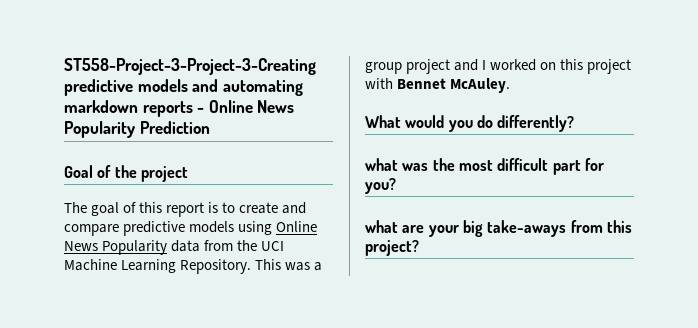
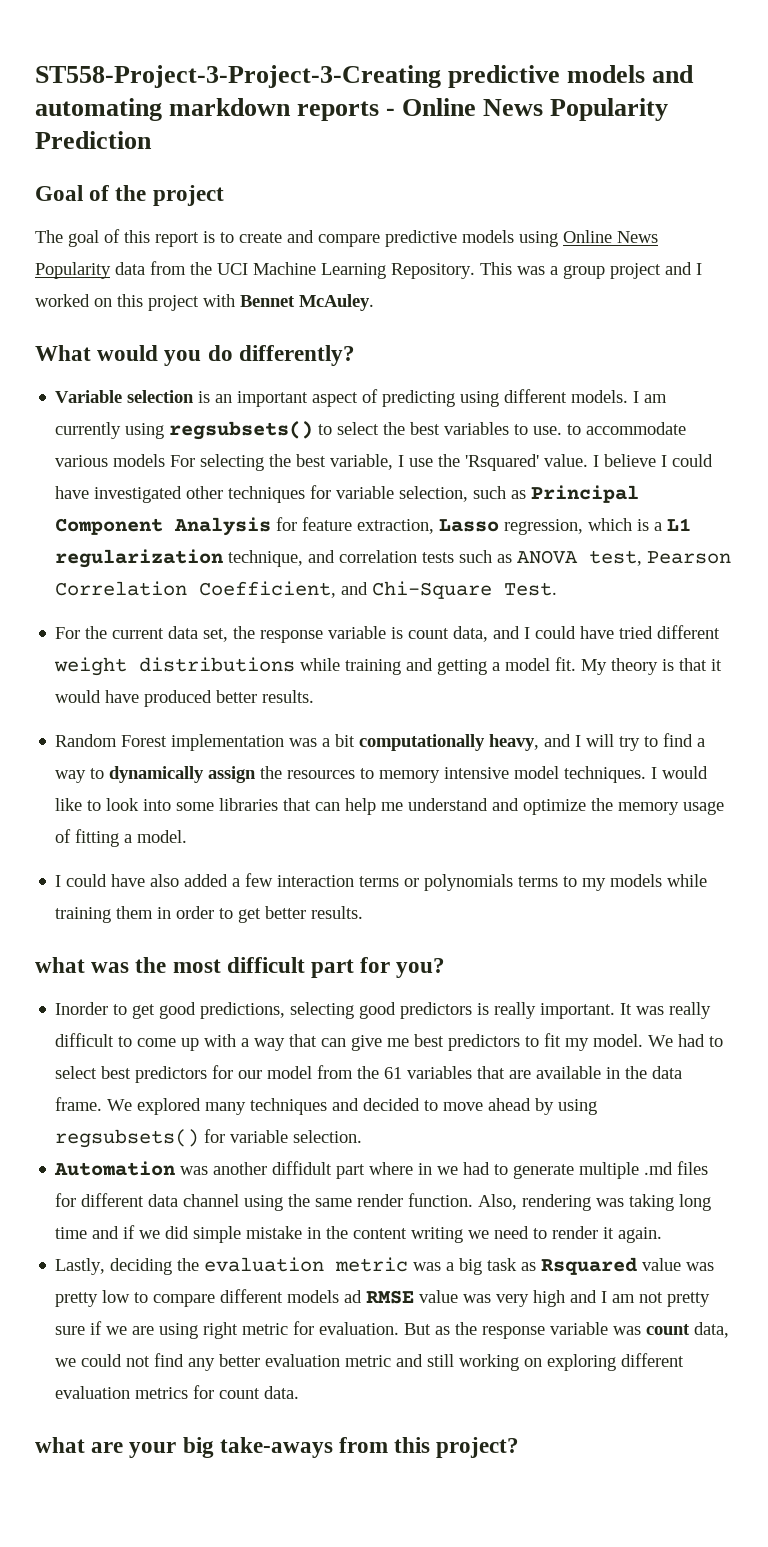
(575, 123) none -> [55,389,668,407] [55,421,687,440] [55,454,714,471] [55,485,640,503] [55,517,692,536] [55,549,732,568] [55,581,558,599] [55,625,721,643] [54,657,723,676] [55,690,315,707] [55,733,706,751] [55,766,709,783] [55,798,725,815] [55,829,188,847] [55,873,708,891] [55,906,364,923] // Variable selection is an important aspect of predicting using different models. I am currently using regsubsets() to select the best variables to use. to accommodate various models For selecting the best variable, I use the 'Rsquared' value. I believe I could have investigated other techniques for variable selection, such as Principal Component Analysis for feature extraction, Lasso regression, which is a L1 regularization technique, and correlation tests such as ANOVA test, Pearson Correlation Coefficient, and Chi-Square Test. // For the current data set, the response variable is count data, and I could have tried different weight distributions while training and getting a model fit. My theory is that it would have produced better results. // Random Forest implementation was a bit computationally heavy, and I will try to find a way to dynamically assign the resources to memory intensive model techniques. I would like to look into some libraries that can help me understand and optimize the memory usage of fitting a model. // I could have also added a few interaction terms or polynomials terms to my models while training them in order to get better results.
(396, 186) none -> [55,1002,712,1019] [55,1033,724,1051] [55,1065,683,1083] [55,1097,598,1115] [55,1129,363,1148] [54,1161,709,1179] [55,1193,712,1211] [55,1225,663,1243] [55,1257,715,1275] [55,1289,711,1307] [55,1321,730,1339] [55,1353,685,1371] [55,1385,300,1399] // Inorder to get good predictions, selecting good predictors is really important. It was really difficult to come up with a way that can give me best predictors to fit my model. We had to select best predictors for our model from the 61 variables that are available in the data frame. We explored many techniques and decided to move ahead by using regsubsets() for variable selection. // Automation was another diffidult part where in we had to generate multiple .md files for different data channel using the same render function. Also, rendering was taking long time and if we did simple mistake in the content writing we need to render it again. // Lastly, deciding the evaluation metric was a big task as Rsquared value was pretty low to compare different models ad RMSE value was very high and I am not pretty sure if we are using right metric for evaluation. But as the response variable was count data, we could not find any better evaluation metric and still working on exploring different evaluation metrics for count data.

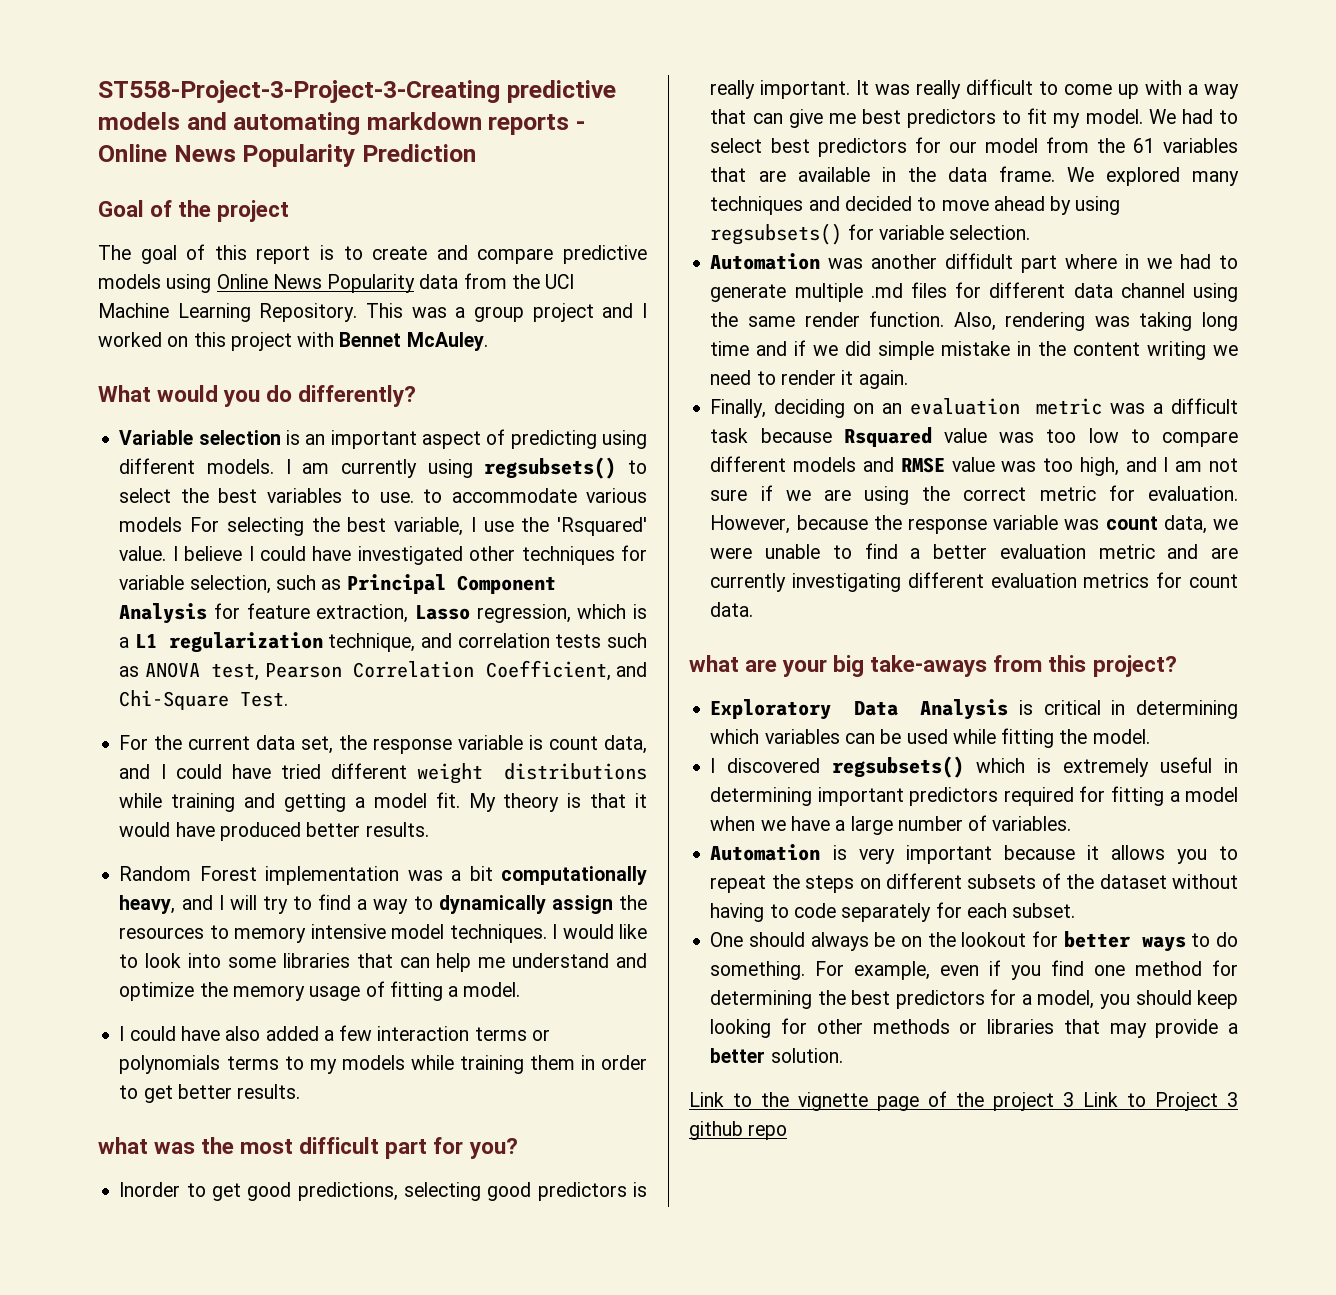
[55,1258,200,1275] Lastly, deciding the -> [710,399,903,418] Finally, deciding on an
[459,1258,537,1275] big task as -> [1171,398,1238,414] [710,428,832,443] difficult task because
[55,1292,99,1307] pretty -> [1046,429,1077,443] too
[344,1290,363,1303] ad -> [863,457,895,472] and
[496,1290,566,1307] very high -> [1043,457,1119,476] too high,
[667,1292,711,1307] pretty -> (1238, 465) none
[203,1322,239,1339] right -> [922,486,1027,501] the correct
[404,1323,451,1335] But as -> [710,515,868,534] However, because
[81,1353,617,1371] could not find any better evaluation metric and still working on exploring -> [710,543,1238,559] [710,573,902,592] were unable to find a better evaluation metric and are currently investigating
(520, 1447) none -> [710,699,1238,720] [710,728,1150,748] [710,756,1238,778] [710,786,1238,806] [710,815,1072,835] [710,844,1238,864] [710,873,1238,893] [710,902,1076,922] [710,931,1238,952] [710,960,1238,980] [710,989,1238,1009] [710,1018,1238,1038] [710,1048,843,1063] [689,1091,1238,1111] [689,1121,788,1140] // Exploratory Data Analysis is critical in determining which variables can be used while fitting the model. // I discovered regsubsets() which is extremely useful in determining important predictors required for fitting a model when we have a large number of variables. // Automation is very important because it allows you to repeat the steps on different subsets of the dataset without having to code separately for each subset. // One should always be on the lookout for better ways to do something. For example, even if you find one method for determining the best predictors for a model, you should keep looking for other methods or libraries that may provide a better solution. // Link to the vignette page of the project 3 Link to Project 3 github repo

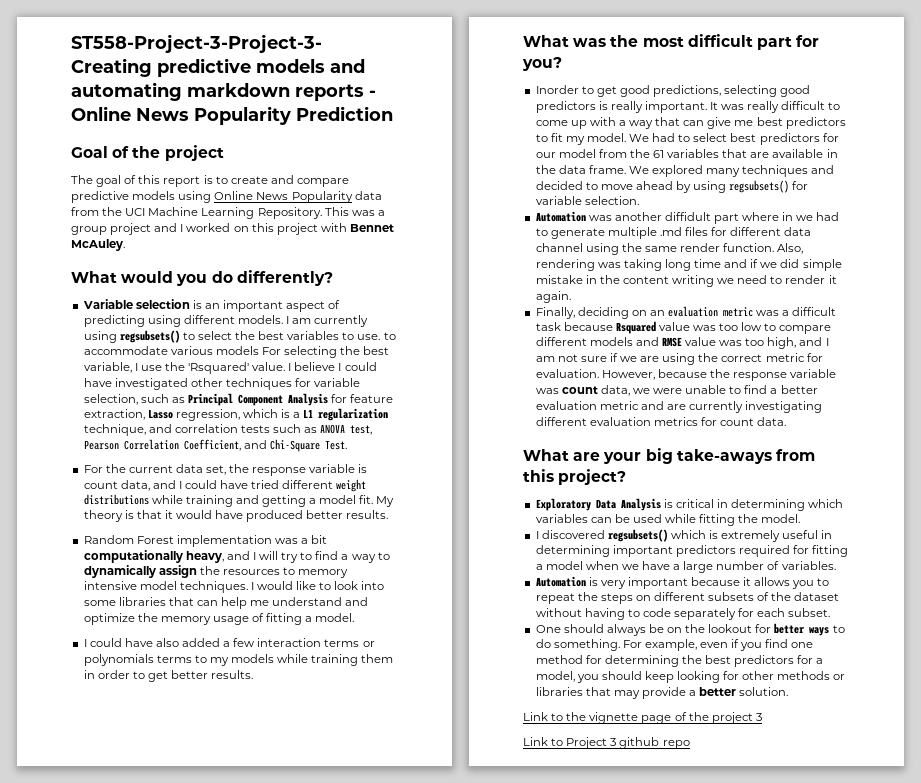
[98,1137,148,1154] what -> [523,35,569,47] What
[689,655,739,672] what -> [523,449,569,461] What
(1074, 1099) none -> (762, 717) //

